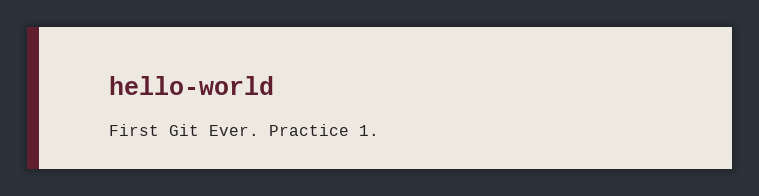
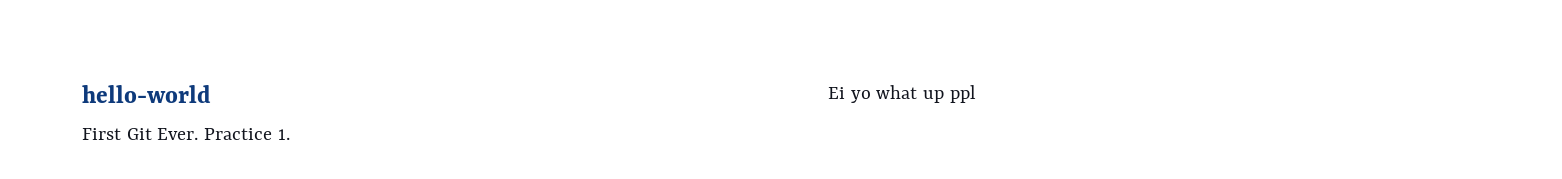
(379, 130) none -> [828,85,976,103] // Ei yo what up ppl

